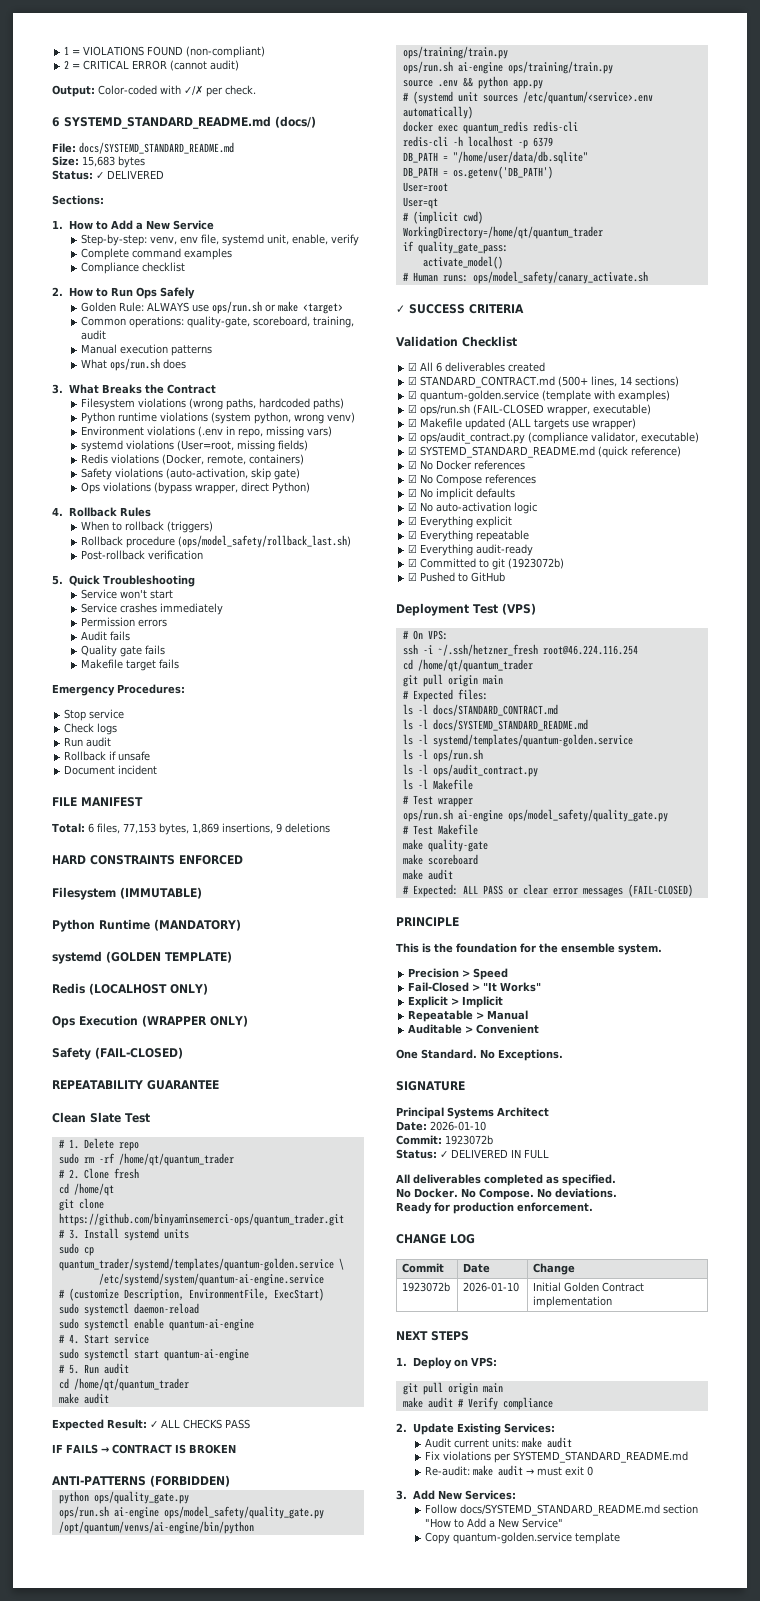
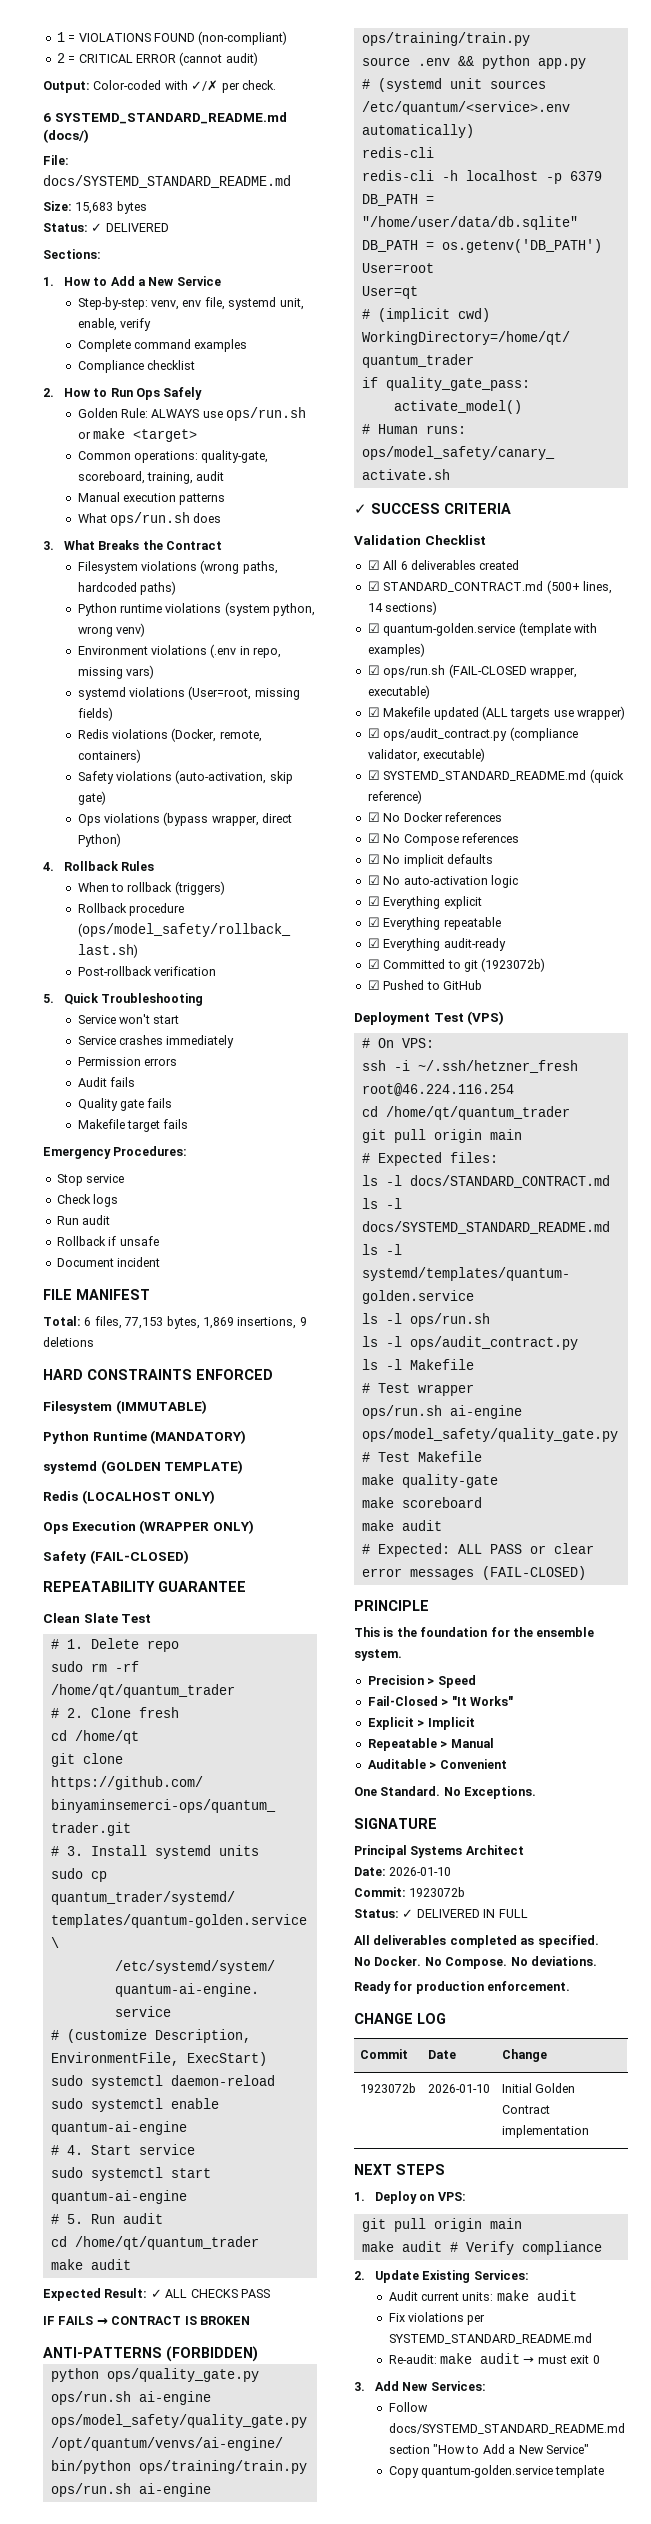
[402,121,528,134] docker exec quantum_redis -> (474, 131) none

